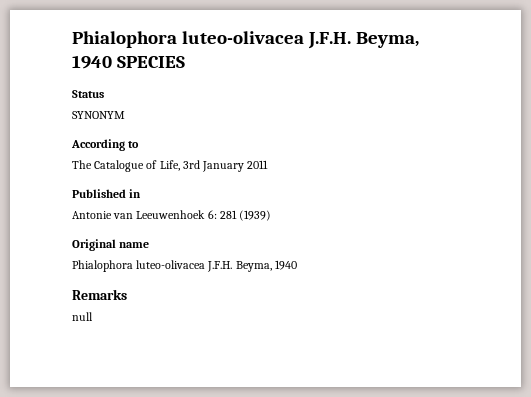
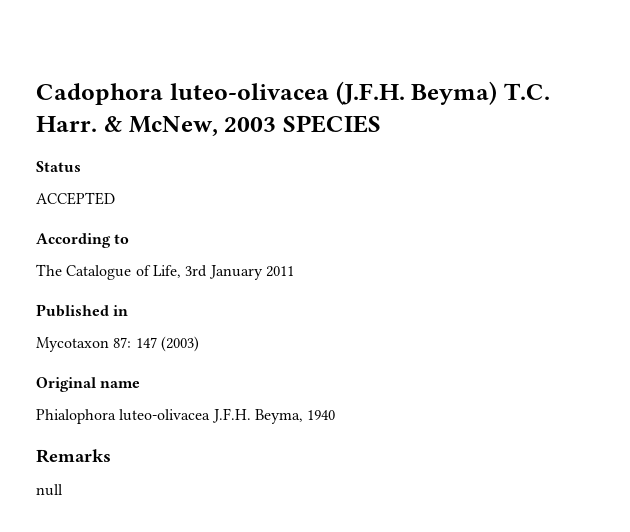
[72,31,419,49] [72,55,112,69] Phialophora luteo-olivacea J.F.H. Beyma, 1940 -> [36,81,550,105] [36,116,277,136] Cadophora luteo-olivacea (J.F.H. Beyma) T.C. Harr. & McNew, 2003
[72,111,125,119] SYNONYM -> [36,192,115,205] ACCEPTED
[72,210,272,221] Antonie van Leeuwenhoek 6: 281 (1939) -> [36,336,199,352] Mycotaxon 87: 147 (2003)

